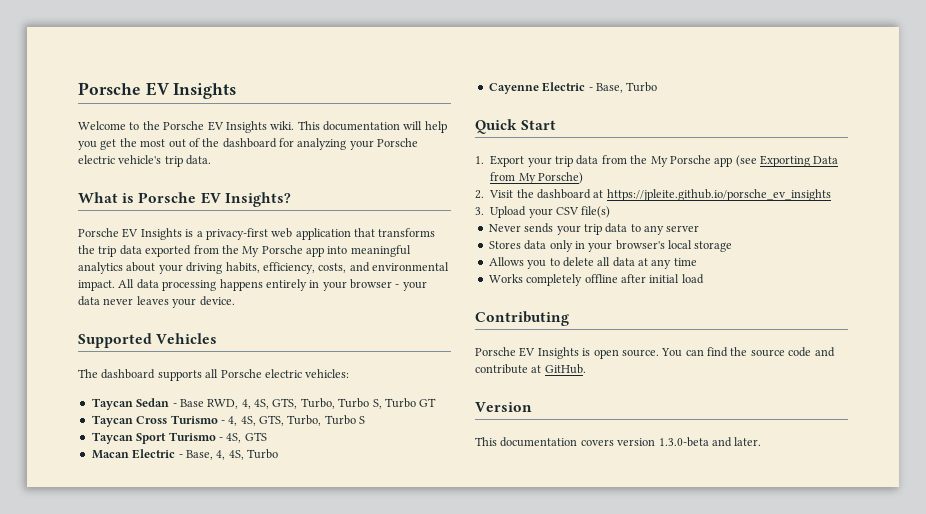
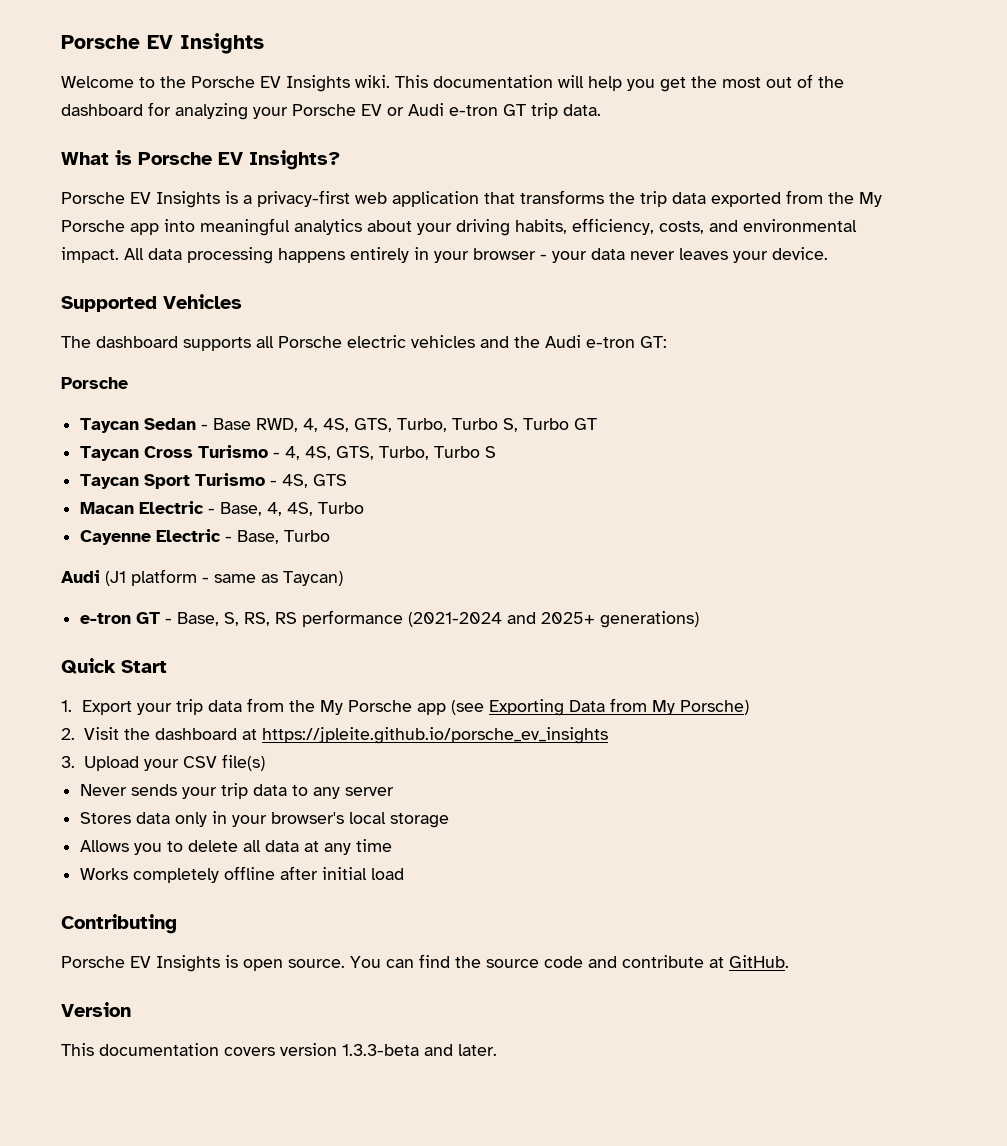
[78,155,162,164] electric vehicle's -> [361,103,526,116] EV or Audi e-tron GT
[305,369,350,378] vehicles: -> [411,335,667,348] [61,377,128,389] vehicles and the Audi e-tron GT: // Porsche
(658, 87) none -> [61,569,343,586] [80,610,700,628] // Audi (J1 platform - same as Taycan) // e-tron GT - Base, S, RS, RS performance (2021-2024 and 2025+ generations)
[658,437,709,447] 1.3.0-beta -> [342,1044,419,1056] 1.3.3-beta

